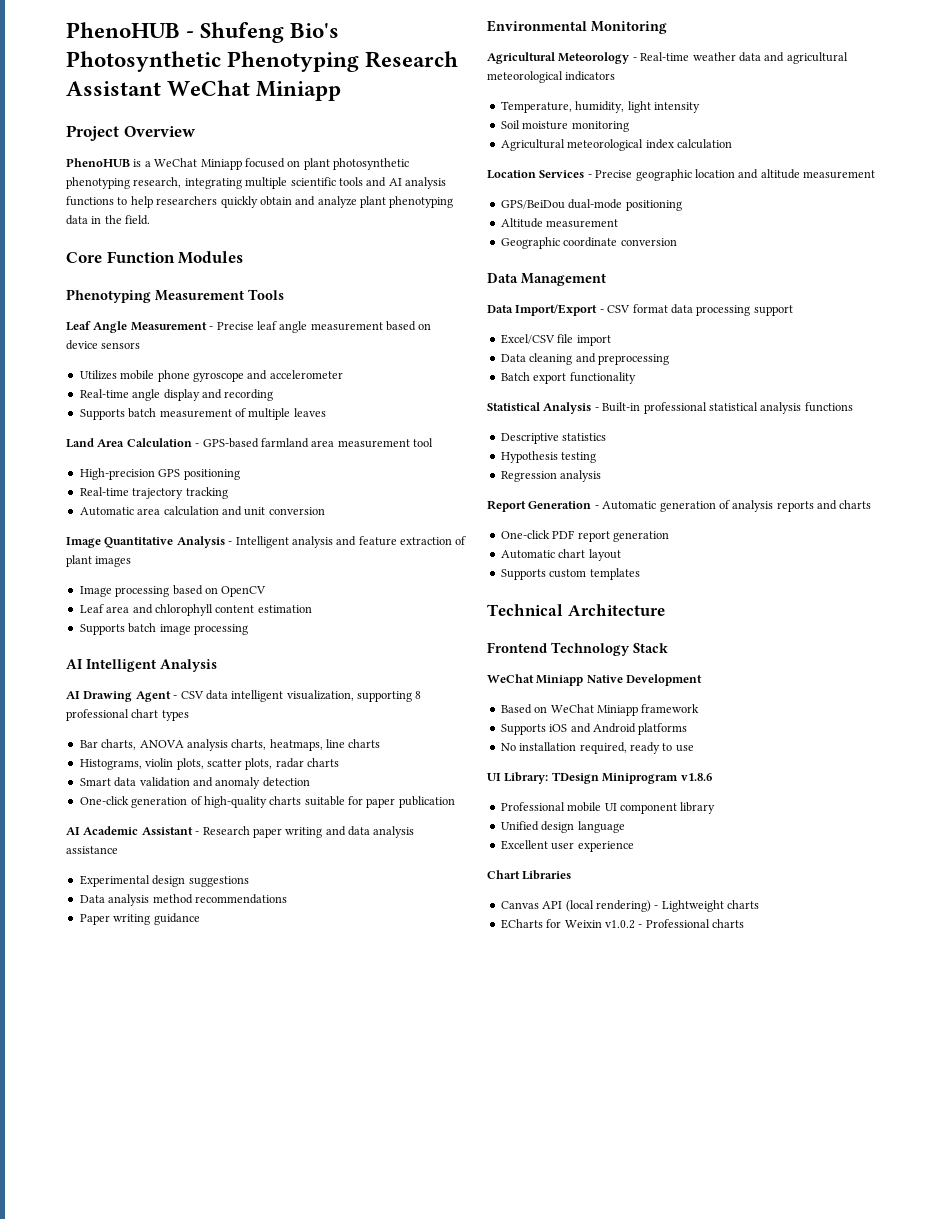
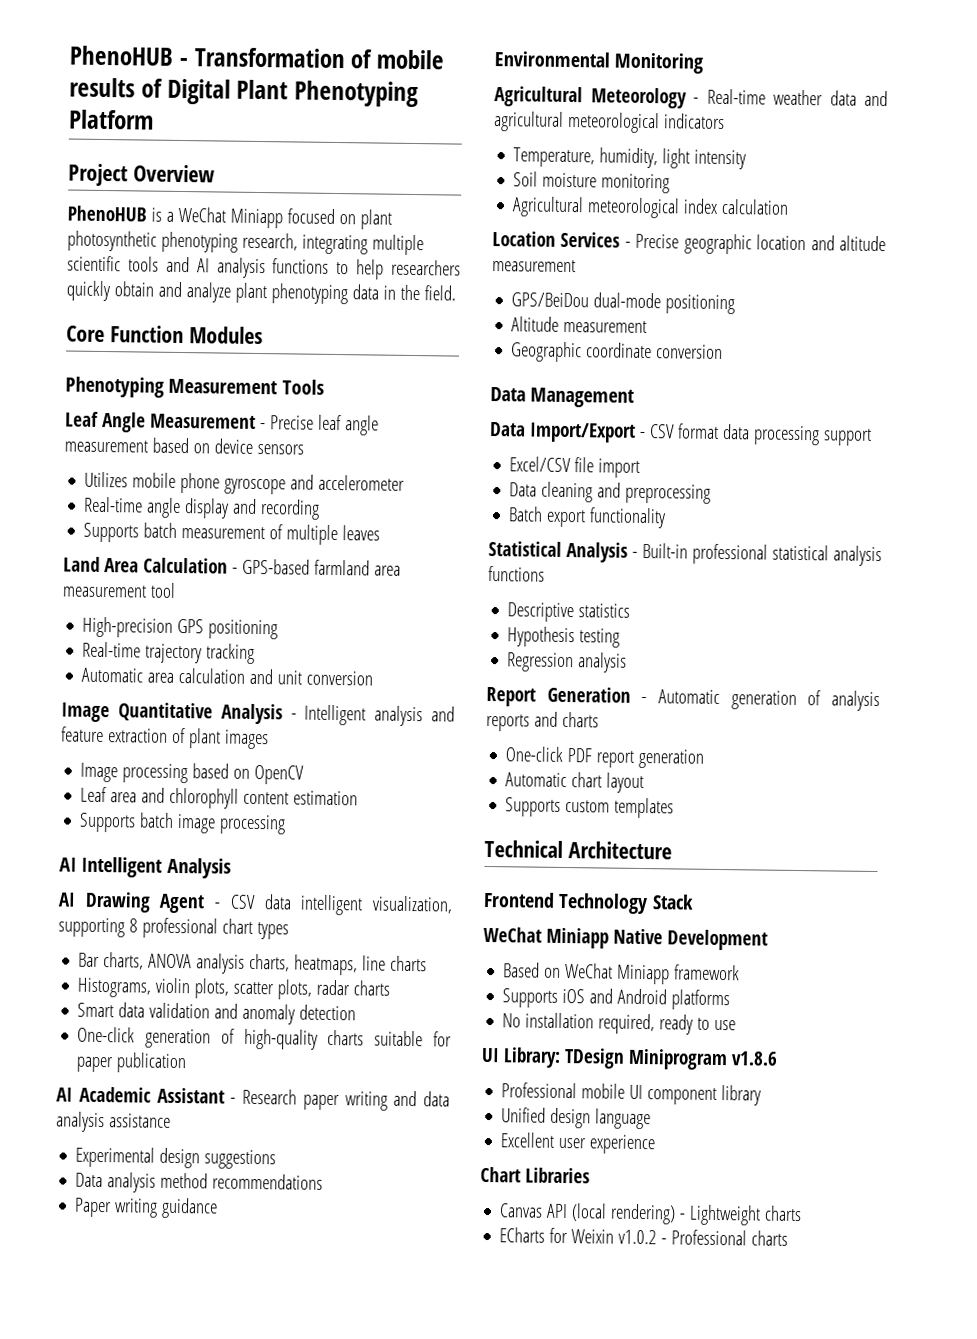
[200,22,340,43] [66,51,459,72] [66,80,342,101] Shufeng Bio's Photosynthetic Phenotyping Research Assistant WeChat Miniapp -> [193,47,444,70] [69,77,419,108] [68,109,154,130] Transformation of mobile results of Digital Plant Phenotyping Platform

